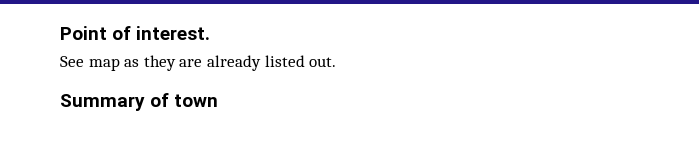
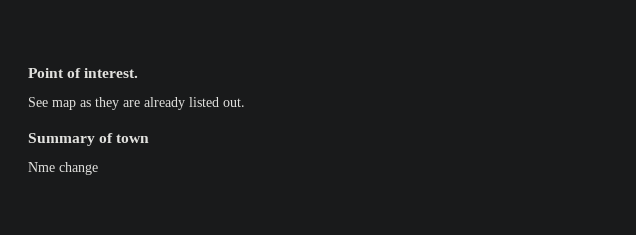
(219, 100) none -> [28,162,98,175] // Nme change

